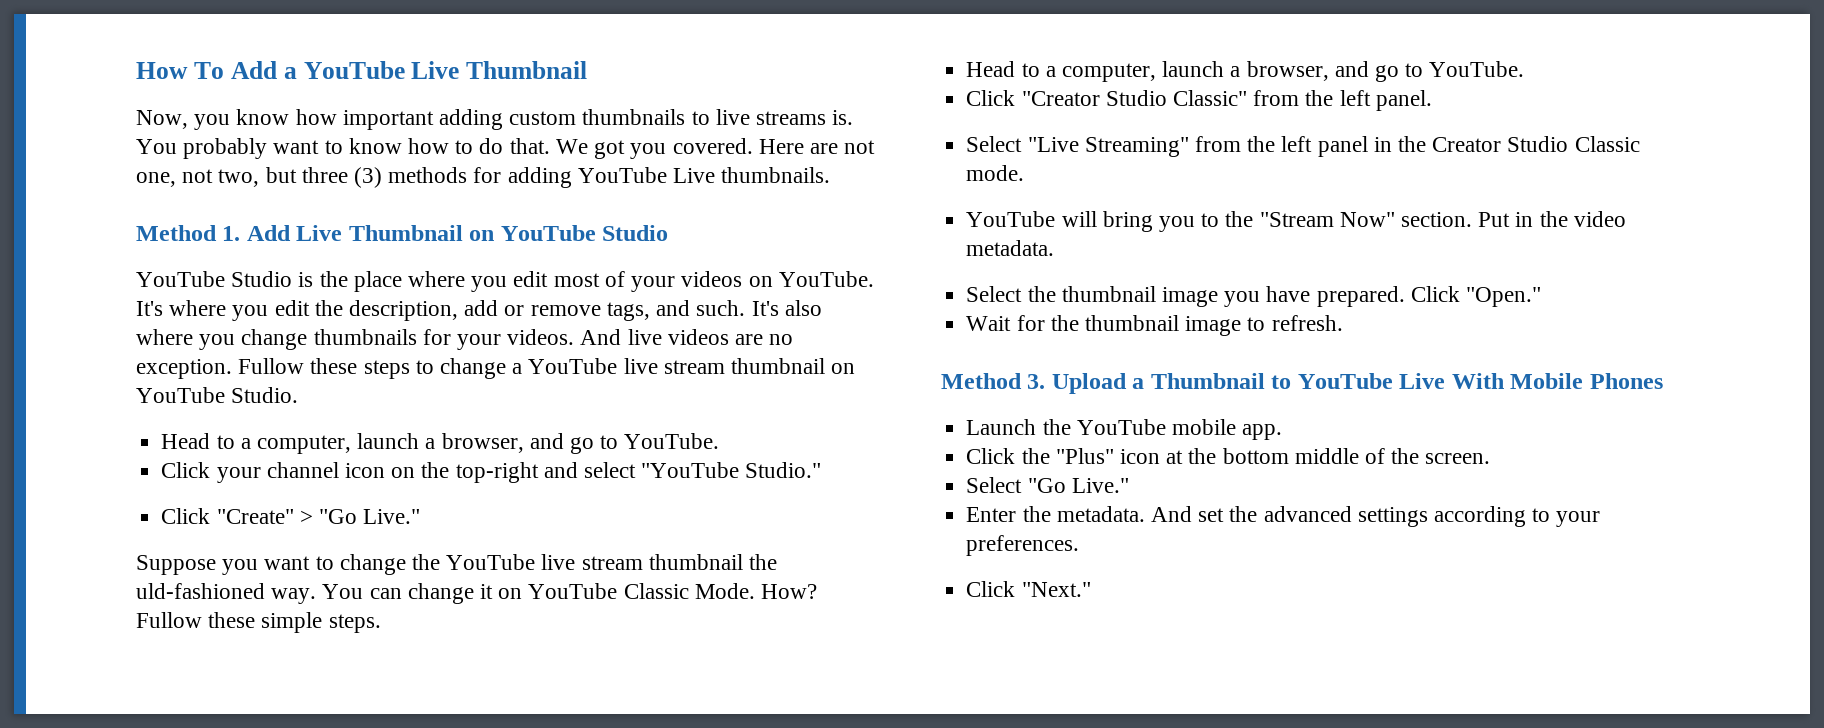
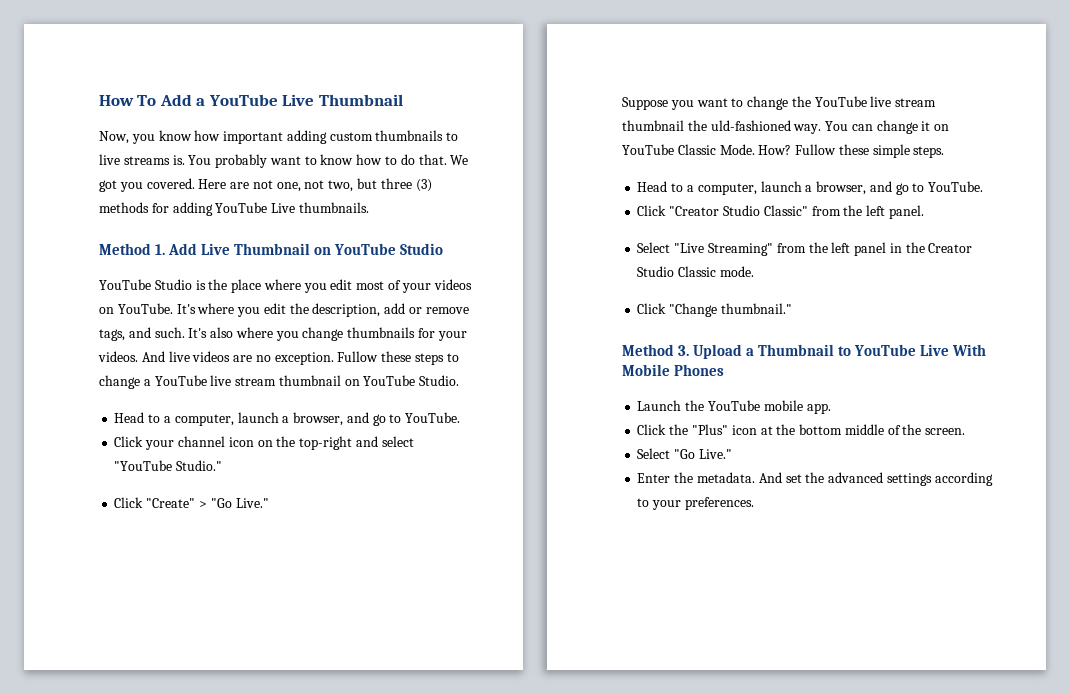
[966,211,1626,232] [966,240,1055,256] [966,286,1541,307] [966,315,1343,336] YouTube will bring you to the "Stream Now" section. Put in the video metadata. // Select the thumbnail image you have prepared. Click "Open." // Wait for the thumbnail image to refresh. -> [637,303,792,317] Click "Change thumbnail."
[966,581,1091,597] // Click "Next." -> (754, 503) none

